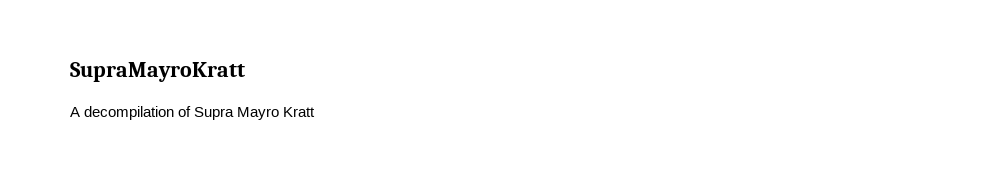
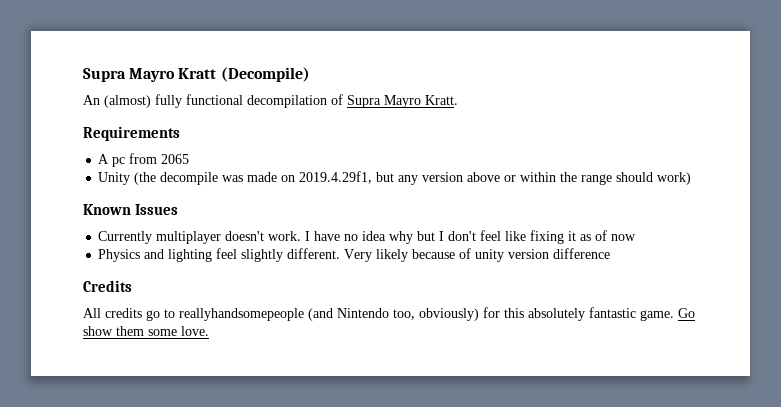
[70,62,245,82] [70,106,316,120] SupraMayroKratt // A decompilation of Supra Mayro Kratt -> [83,67,310,82] [83,94,458,108] [83,126,180,141] [98,153,190,167] [98,171,692,185] [83,204,179,215] [98,230,637,244] [98,248,611,262] [83,280,132,292] [83,307,695,321] [83,326,209,336] Supra Mayro Kratt (Decompile) // An (almost) fully functional decompilation of Supra Mayro Kratt. // Requirements // A pc from 2065 // Unity (the decompile was made on 2019.4.29f1, but any version above or within the range should work) // Known Issues // Currently multiplayer doesn't work. I have no idea why but I don't feel like fixing it as of now // Physics and lighting feel slightly different. Very likely because of unity version difference // Credits // All credits go to reallyhandsomepeople (and Nintendo too, obviously) for this absolutely fantastic game. Go show them some love.

